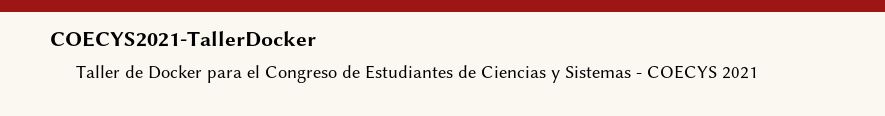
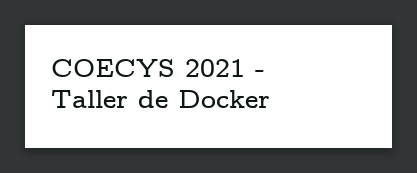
[50,31,316,47] [76,65,759,83] COECYS2021-TallerDocker // Taller de Docker para el Congreso de Estudiantes de Ciencias y Sistemas - COECYS 2021 -> [51,59,265,77] [51,90,270,108] COECYS 2021 - Taller de Docker

